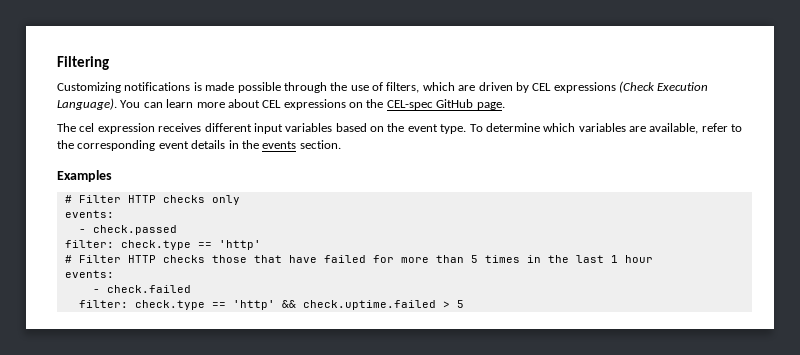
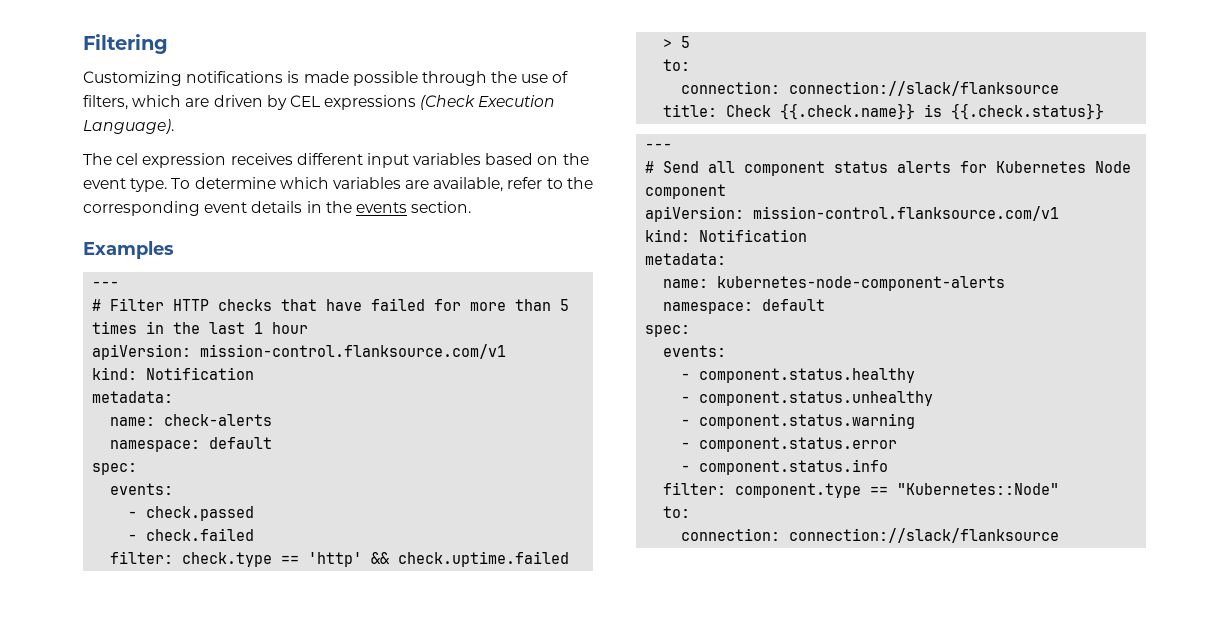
[120,99,505,110] You can learn more about CEL expressions on the CEL-spec GitHub page. -> (174, 126) none
[64,195,240,205] [64,210,114,218] [78,225,177,235] [64,240,261,250] [64,255,247,263] # Filter HTTP checks only // events: // - check.passed // filter: check.type == 'http' // # Filter HTTP checks those -> [92,281,120,288] [92,298,273,311] --- // # Filter HTTP checks
[64,270,114,278] // events: -> [92,344,507,360] [92,367,255,380] [92,391,174,403] [110,414,273,426] [110,437,273,452] [92,463,138,475] [110,483,174,495] [128,506,255,521] // apiVersion: mission-control.flanksource.com/v1 // kind: Notification // metadata: // name: check-alerts // namespace: default // spec: // events: // - check.passed
(464, 304) none -> [663,59,691,71] [681,81,1060,96] [663,103,1105,120] [645,143,673,150] [645,161,1132,176] [645,184,727,199] [645,206,1060,222] [645,229,808,242] [645,253,727,265] [663,276,1006,291] [663,299,826,314] [645,325,691,337] [663,345,727,357] [681,368,916,383] [681,391,934,406] [681,413,916,429] [681,437,898,452] [681,459,889,475] [663,482,1060,498] [663,506,691,518] [681,528,1060,543] // to: // connection: connection://slack/flanksource // title: Check {{.check.name}} is {{.check.status}} // --- // # Send all component status alerts for Kubernetes Node component // apiVersion: mission-control.flanksource.com/v1 // kind: Notification // metadata: // name: kubernetes-node-component-alerts // namespace: default // spec: // events: // - component.status.healthy // - component.status.unhealthy // - component.status.warning // - component.status.error // - component.status.info // filter: component.type == "Kubernetes::Node" // to: // connection: connection://slack/flanksource

